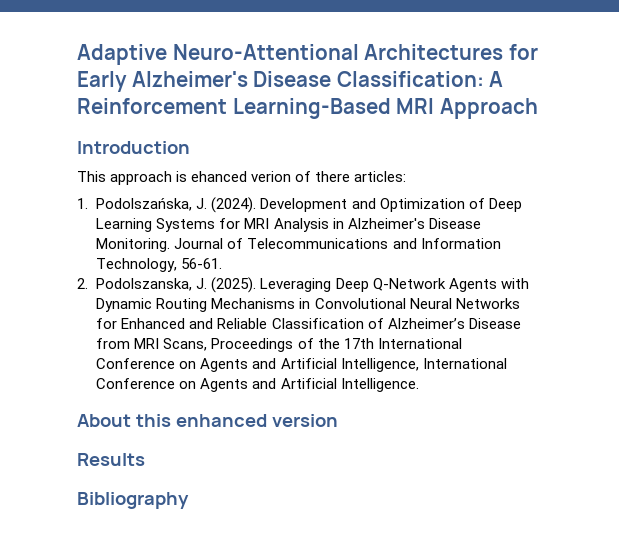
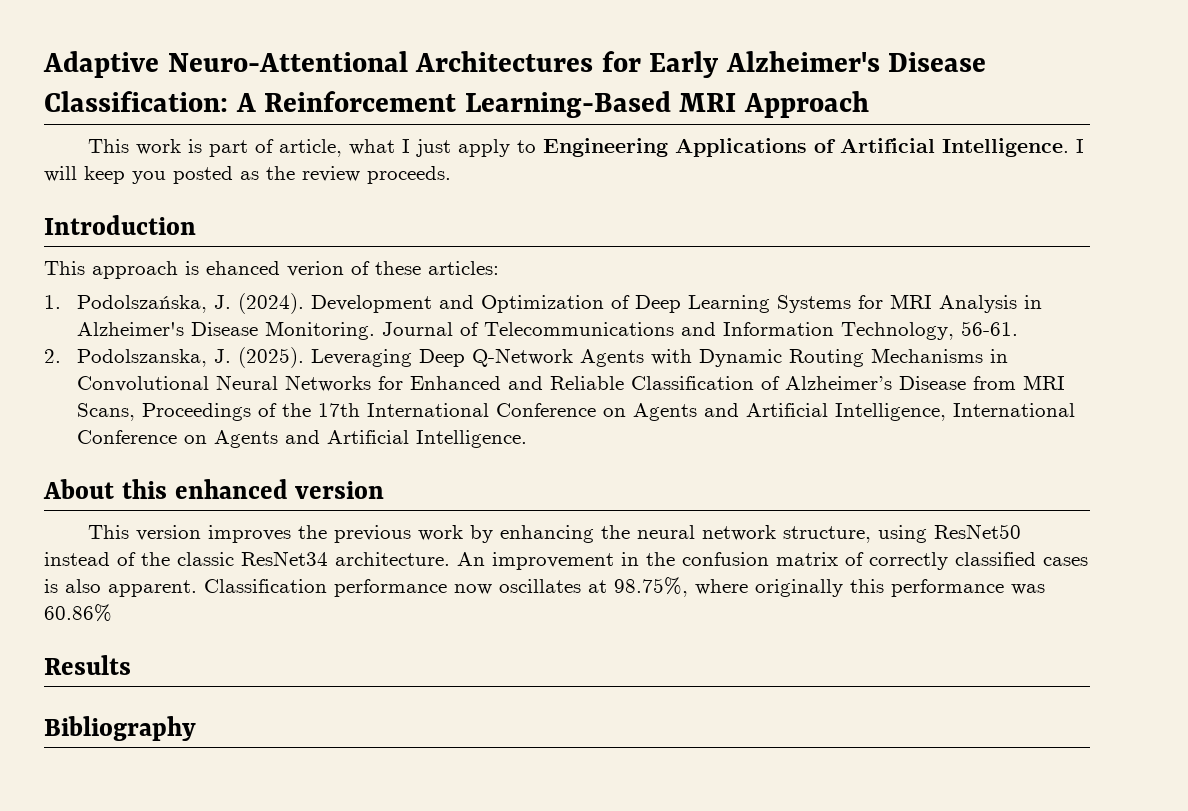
(538, 108) none -> [88,138,1085,157] [44,166,451,184] // This work is part of article, what I just apply to Engineering Applications of Artificial Intelligence. I will keep you posted as the review proceeds.
[315,171,351,182] there -> [375,261,421,275] these
(338, 420) none -> [88,524,1022,543] [44,551,1088,570] [44,577,1045,597] [44,604,112,622] // This version improves the previous work by enhancing the neural network structure, using ResNet50 instead of the classic ResNet34 architecture. An improvement in the confusion matrix of correctly classified cases is also apparent. Classification performance now oscillates at 98.75%, where originally this performance was 60.86%

